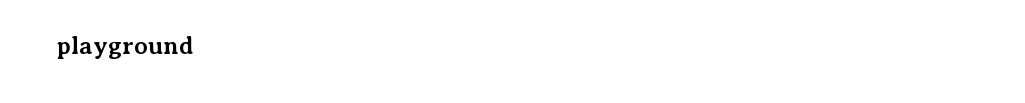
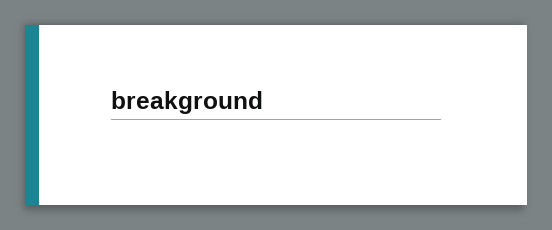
[57,36,194,59] playground -> [111,91,263,114] breakground

